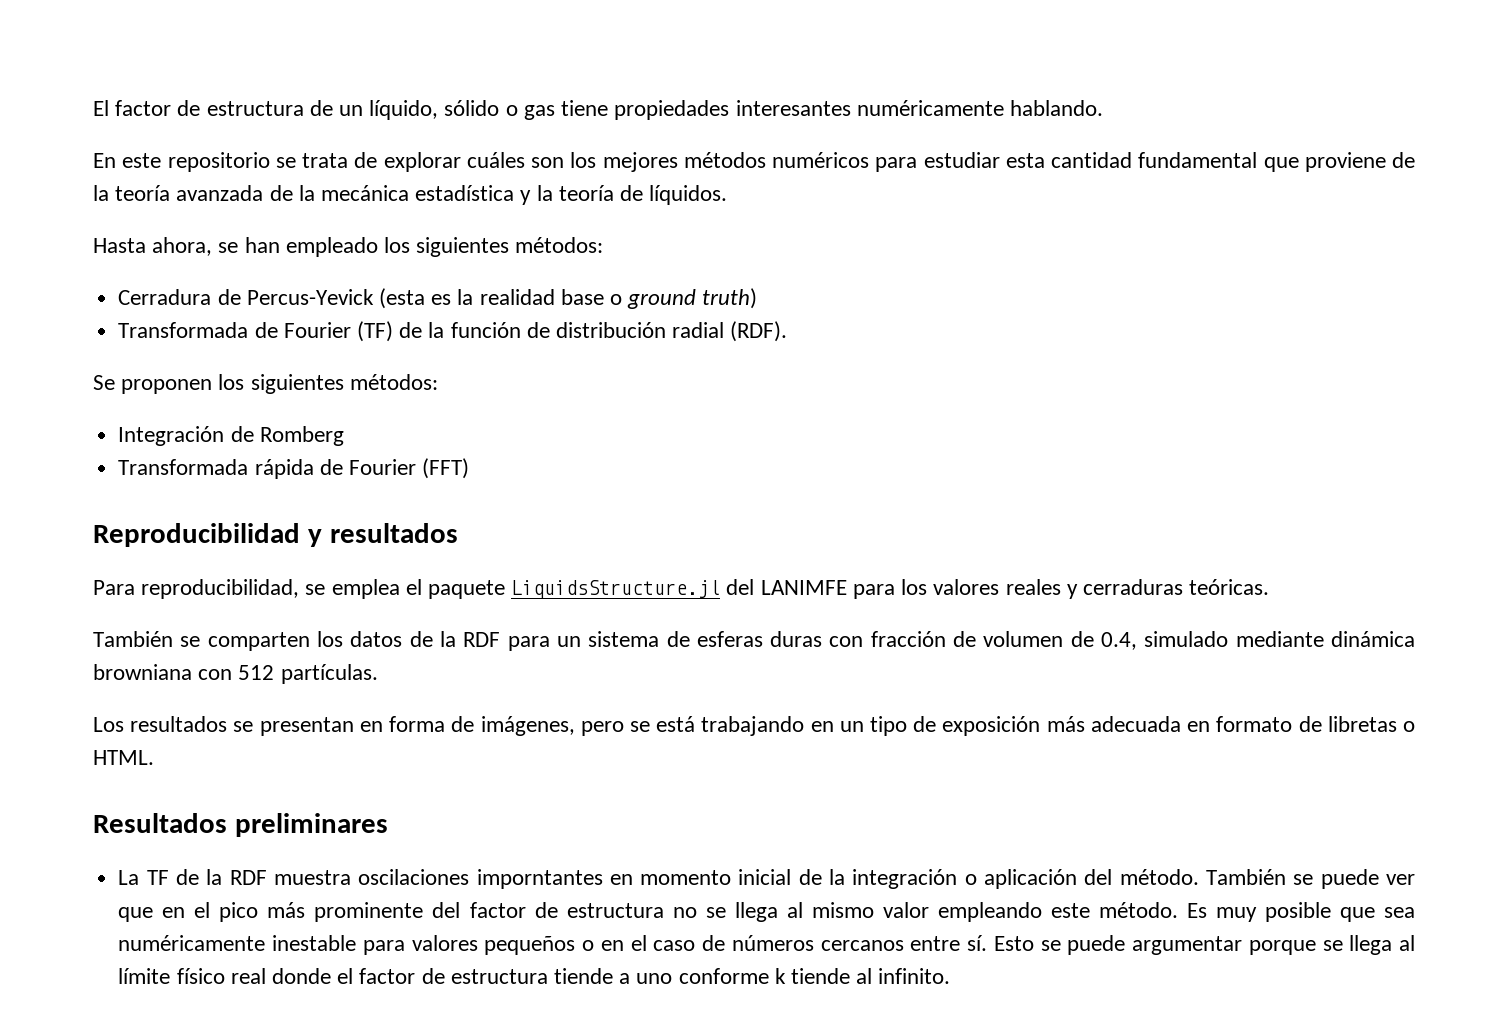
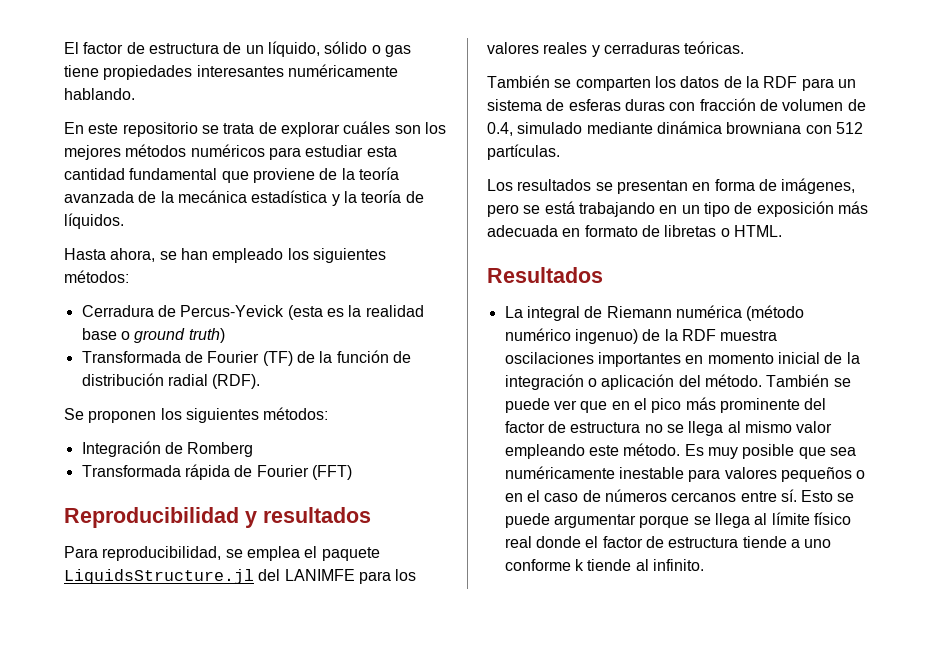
[234,813,388,837] preliminares -> (603, 275) none
[146,870,169,885] TF -> [526,305,805,321] [504,328,638,344] integral de Riemann numérica (método numérico ingenuo)
[476,869,603,889] imporntantes -> [597,352,681,367] importantes

